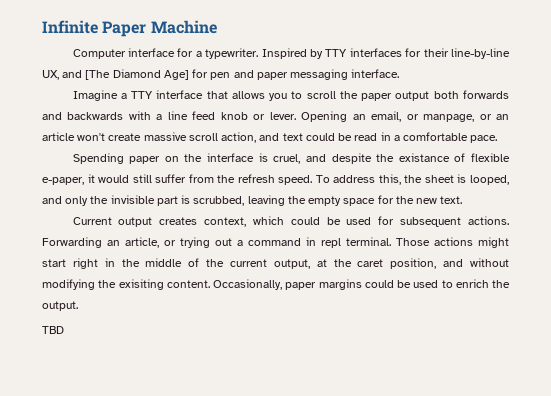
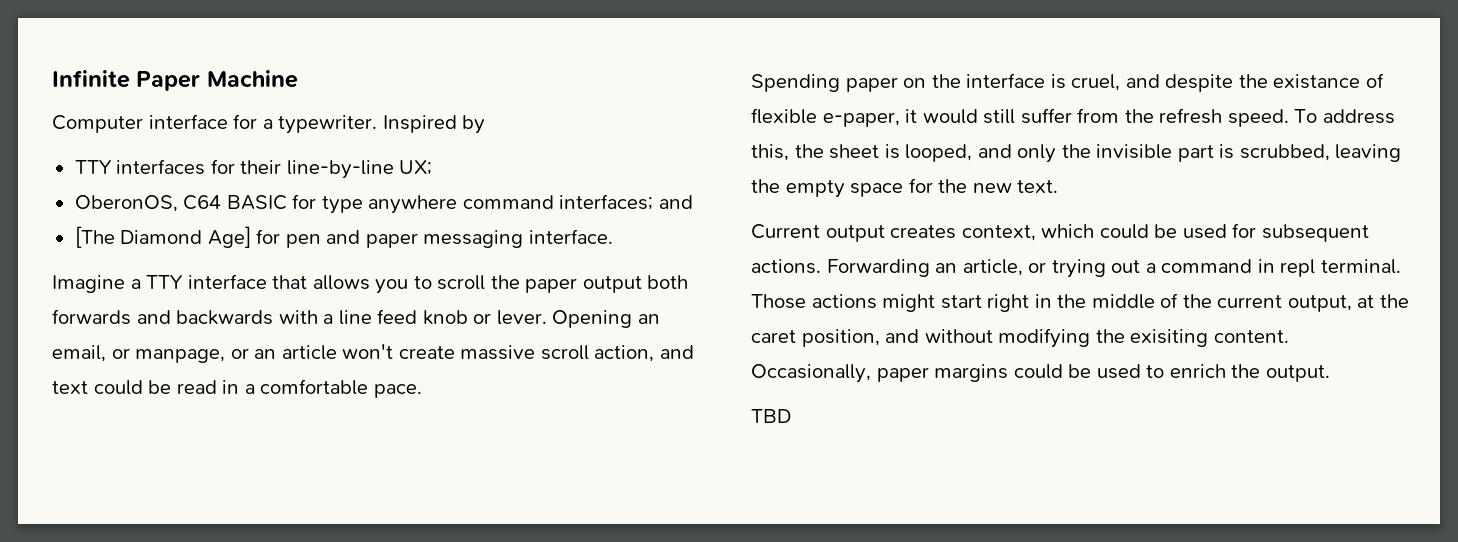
(323, 54) none -> (486, 124) //
[42,70,83,80] UX, and -> [399,160,433,175] [74,194,693,214] UX; // OberonOS, C64 BASIC for type anywhere command interfaces; and //

